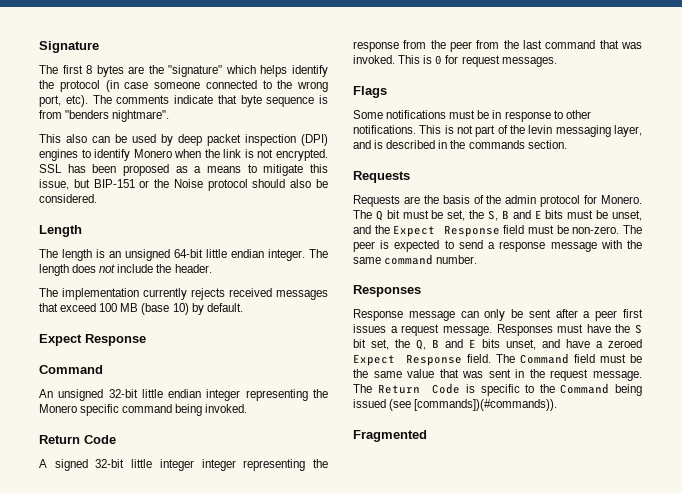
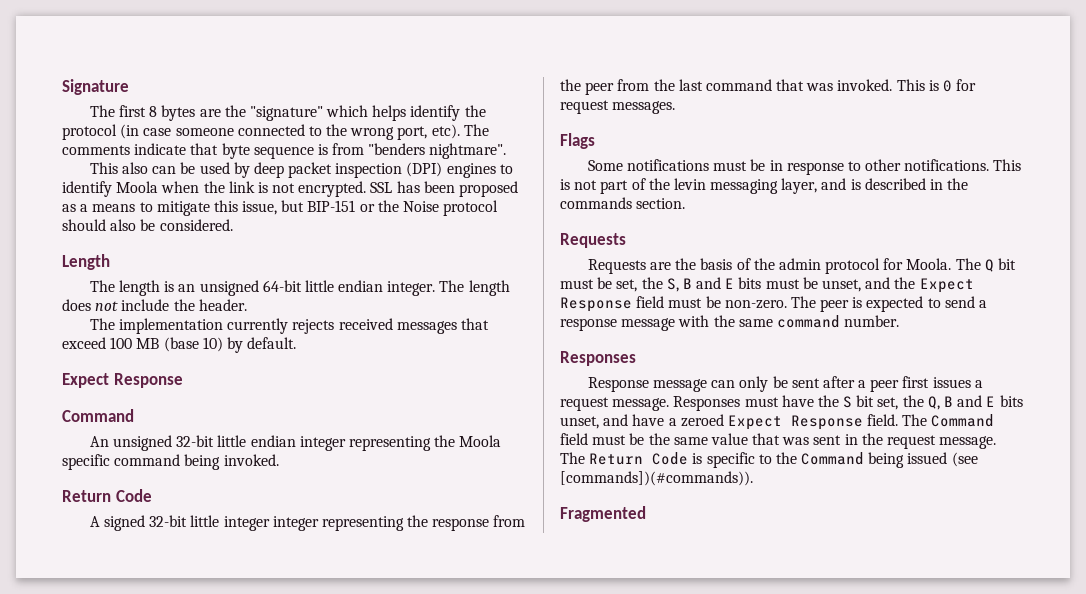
[133,149,172,158] Monero -> [116,181,159,193] Moola
[39,404,77,413] Monero -> [459,435,502,447] Moola
[601,195,642,204] Monero. -> [906,258,952,270] Moola.

